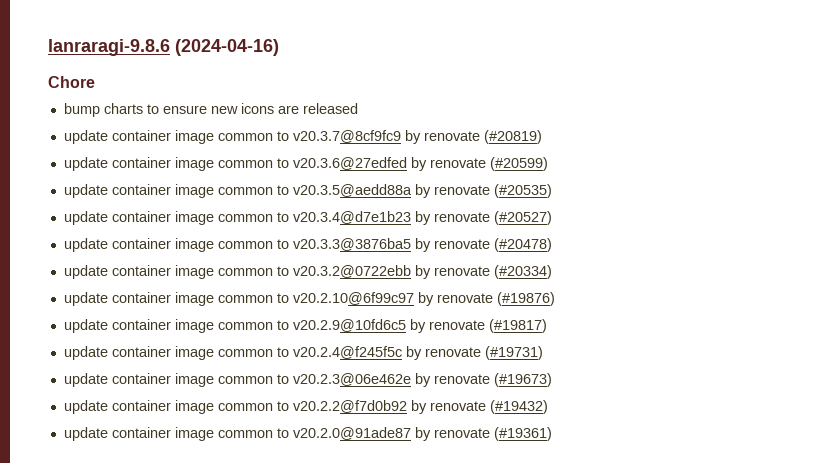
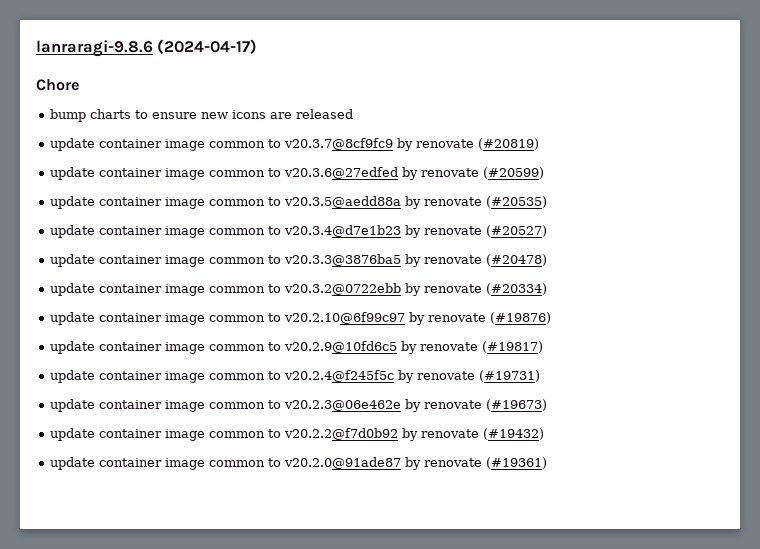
[175,39,279,56] (2024-04-16) -> [157,39,258,54] (2024-04-17)

